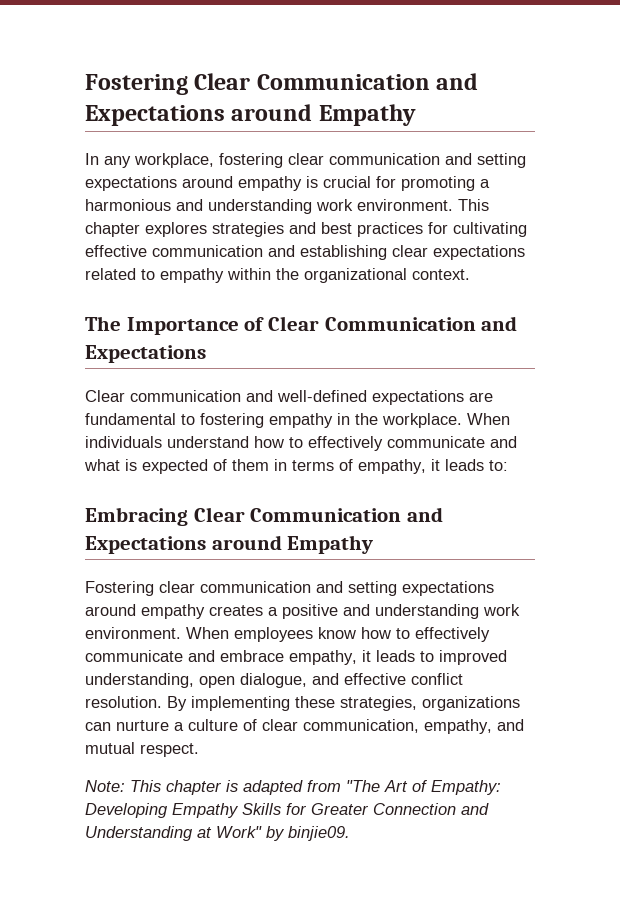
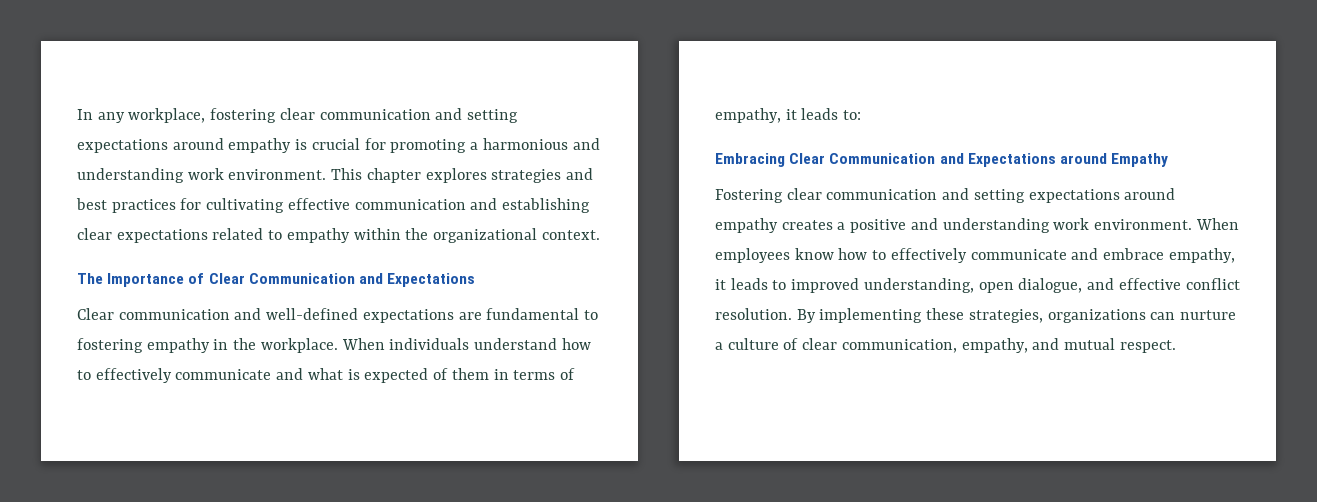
[85,73,479,95] [85,104,416,126] Fostering Clear Communication and Expectations around Empathy // -> (77, 114) none
[85,780,501,795] [85,803,489,818] [85,826,350,841] // Note: This chapter is adapted from "The Art of Empathy: Developing Empathy Skills for Greater Connection and Understanding at Work" by binjie09. -> (1176, 346) none

